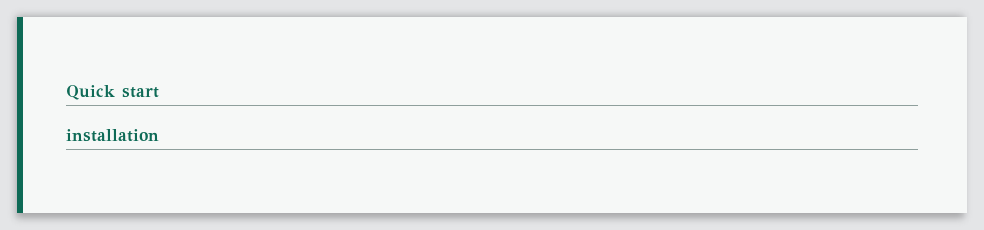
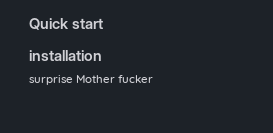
(159, 135) none -> [29,75,154,85] // surprise Mother fucker

